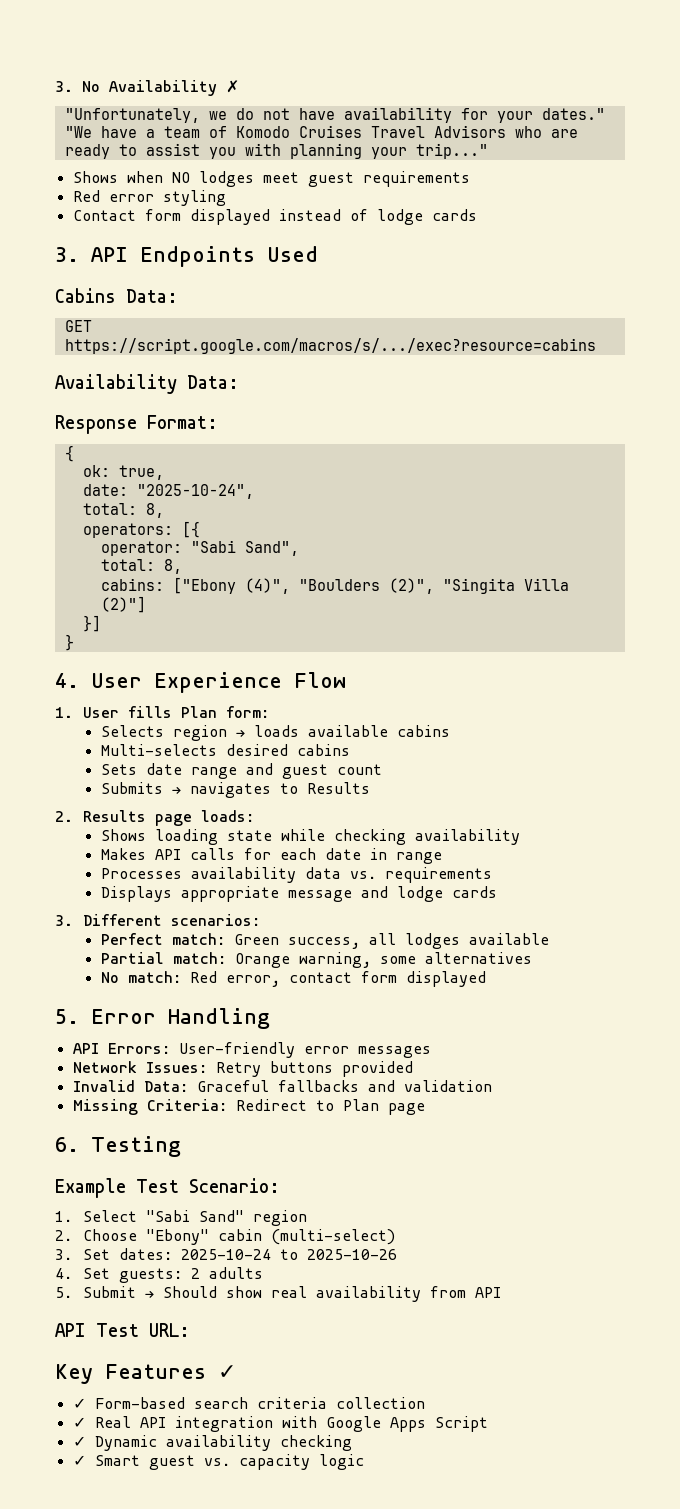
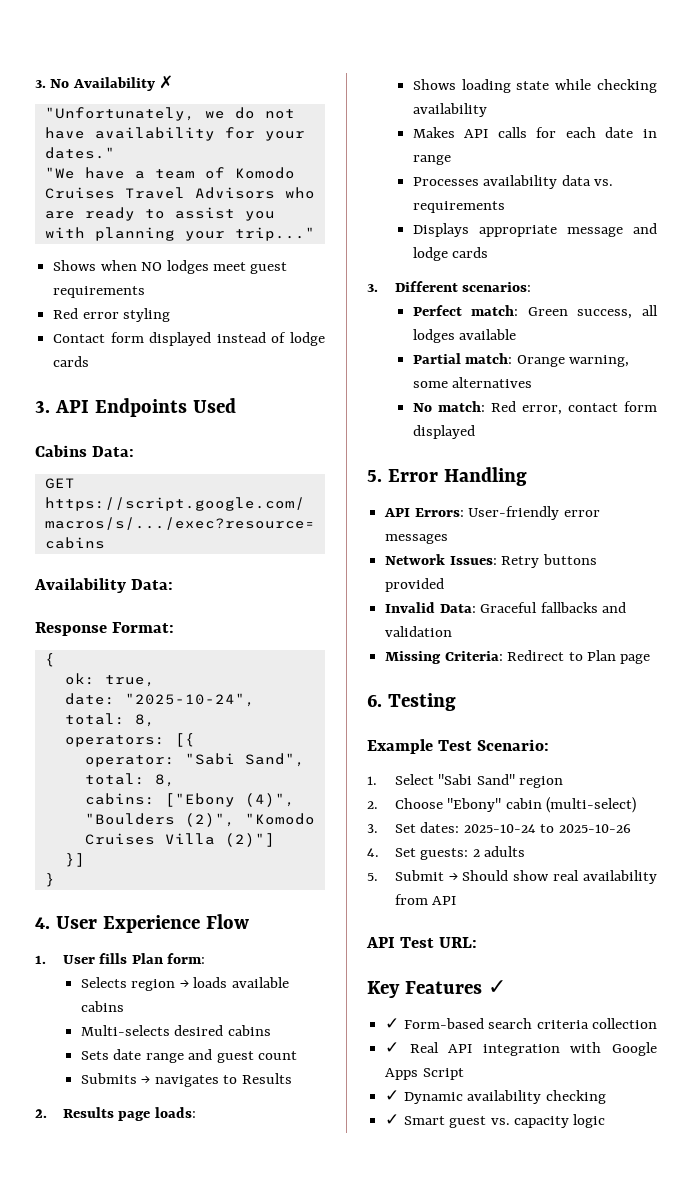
[442,578,515,594] "Singita -> [244,813,315,825] [84,833,155,845] "Komodo Cruises

